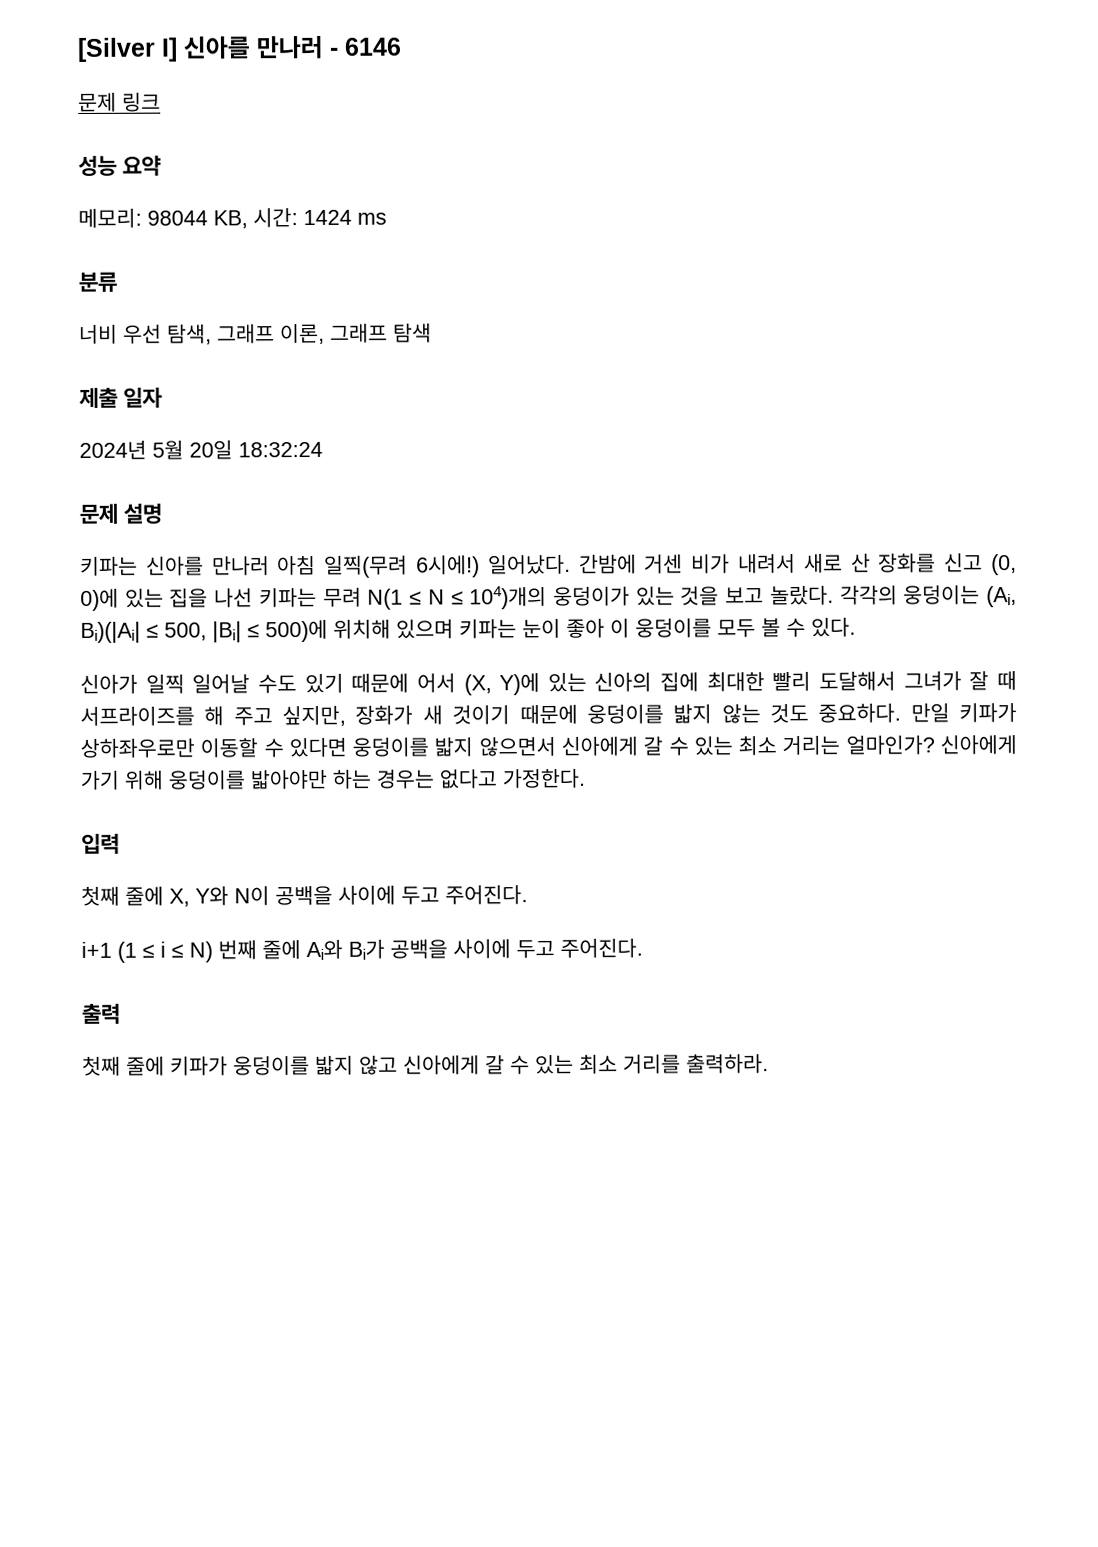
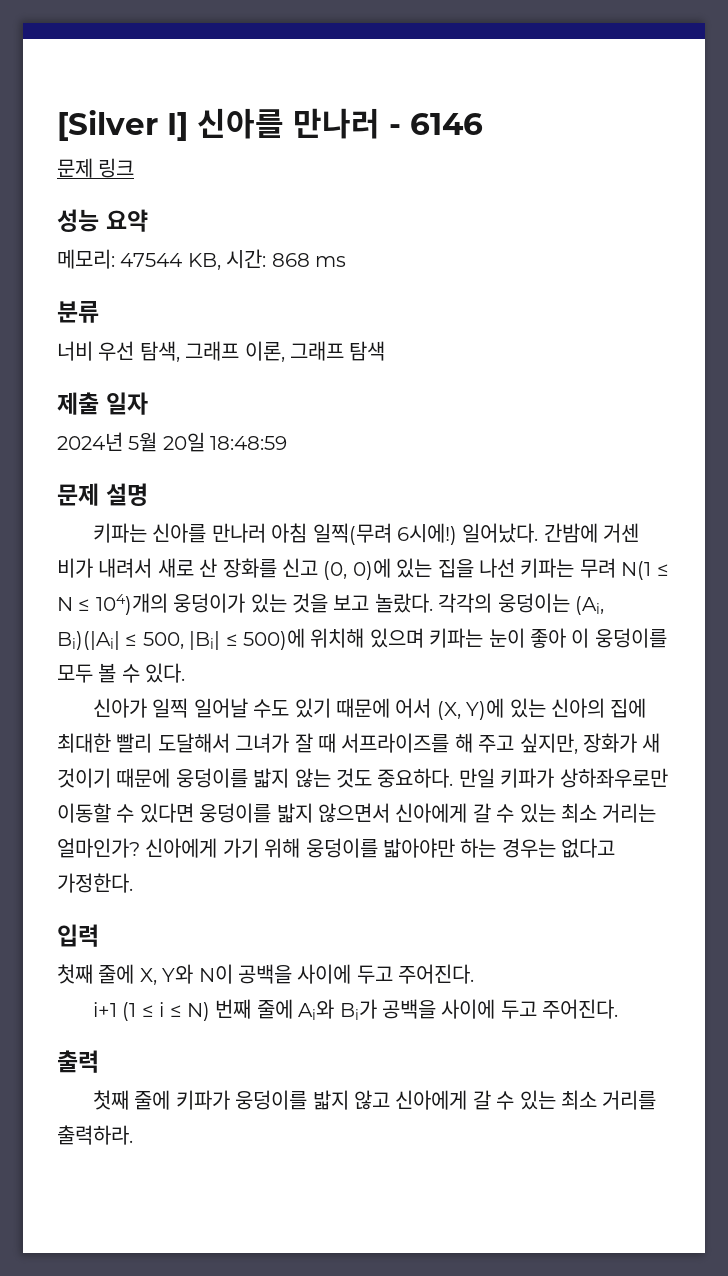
[147,210,208,226] 98044 -> [120,253,183,267] 47544
[303,209,352,226] 1424 -> [271,253,310,267] 868
[238,441,323,458] 18:32:24 -> [210,436,288,450] 18:48:59

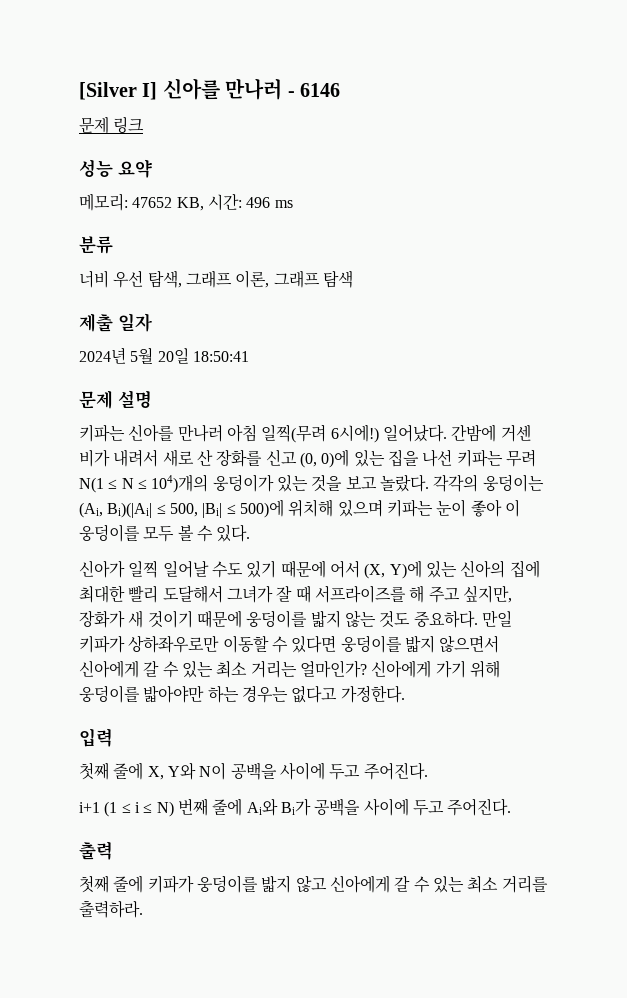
[120,253,183,267] 47544 -> [132,197,173,208] 47652
[271,253,310,267] 868 -> [246,197,271,208] 496
[210,436,288,450] 18:48:59 -> [192,351,249,362] 18:50:41

